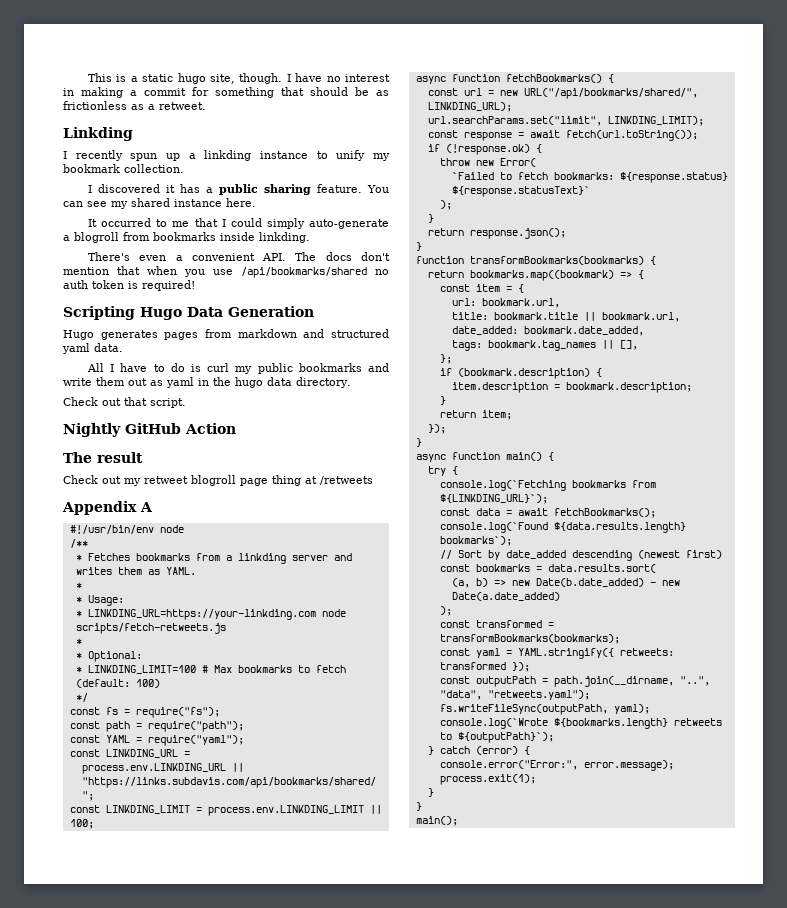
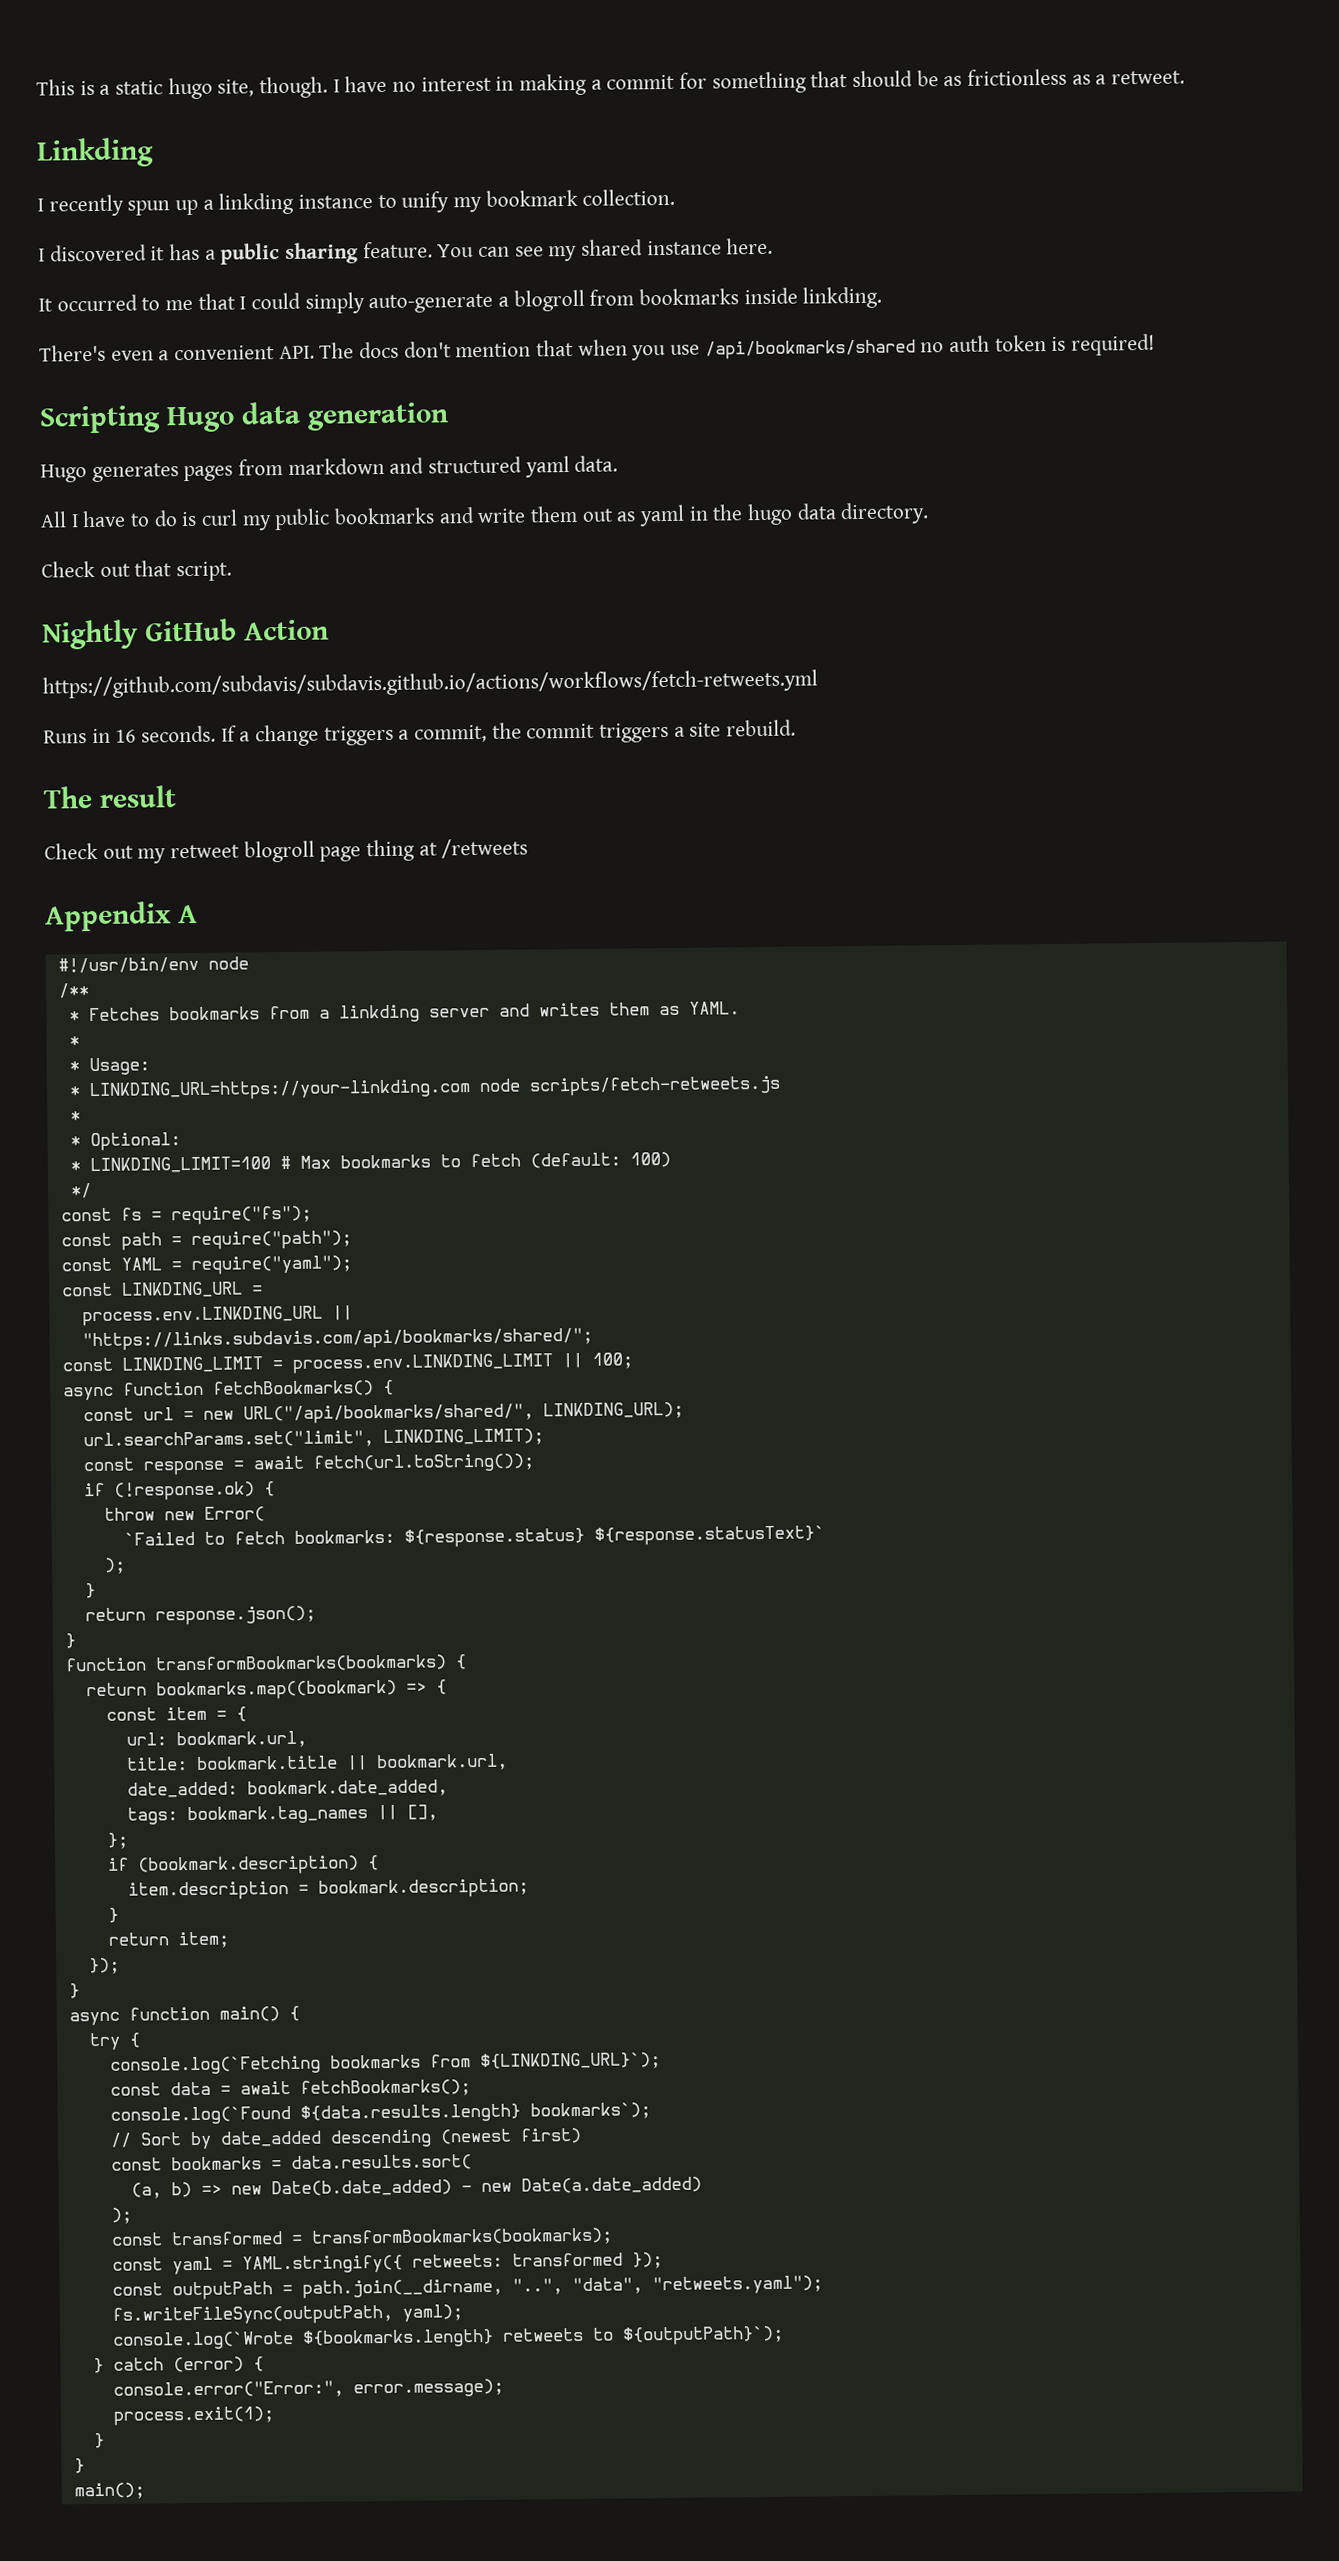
[187,306,314,317] Data Generation -> [241,401,449,431] data generation
(236, 428) none -> [42,669,818,699] [43,719,797,747] // https://github.com/subdavis/subdavis.github.io/actions/workflows/fetch-retweets.yml // Runs in 16 seconds. If a change triggers a commit, the commit triggers a site rebuild.

